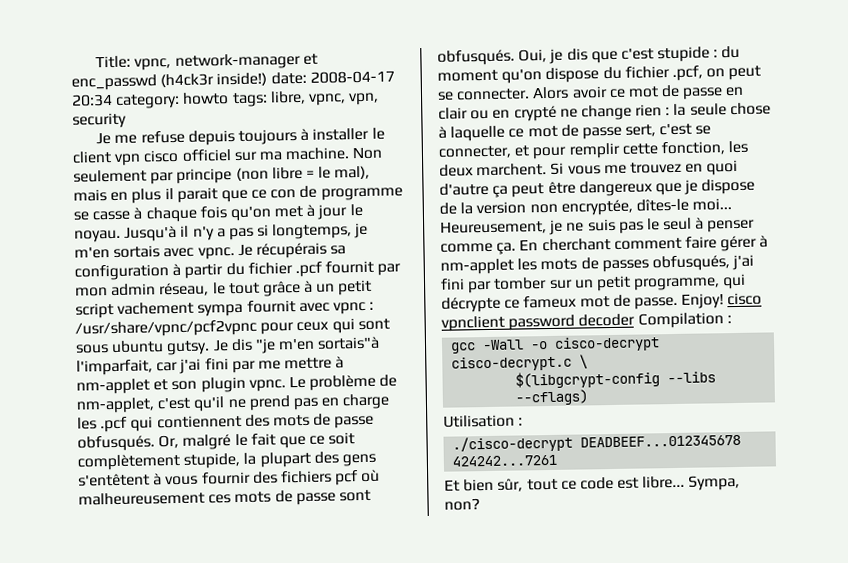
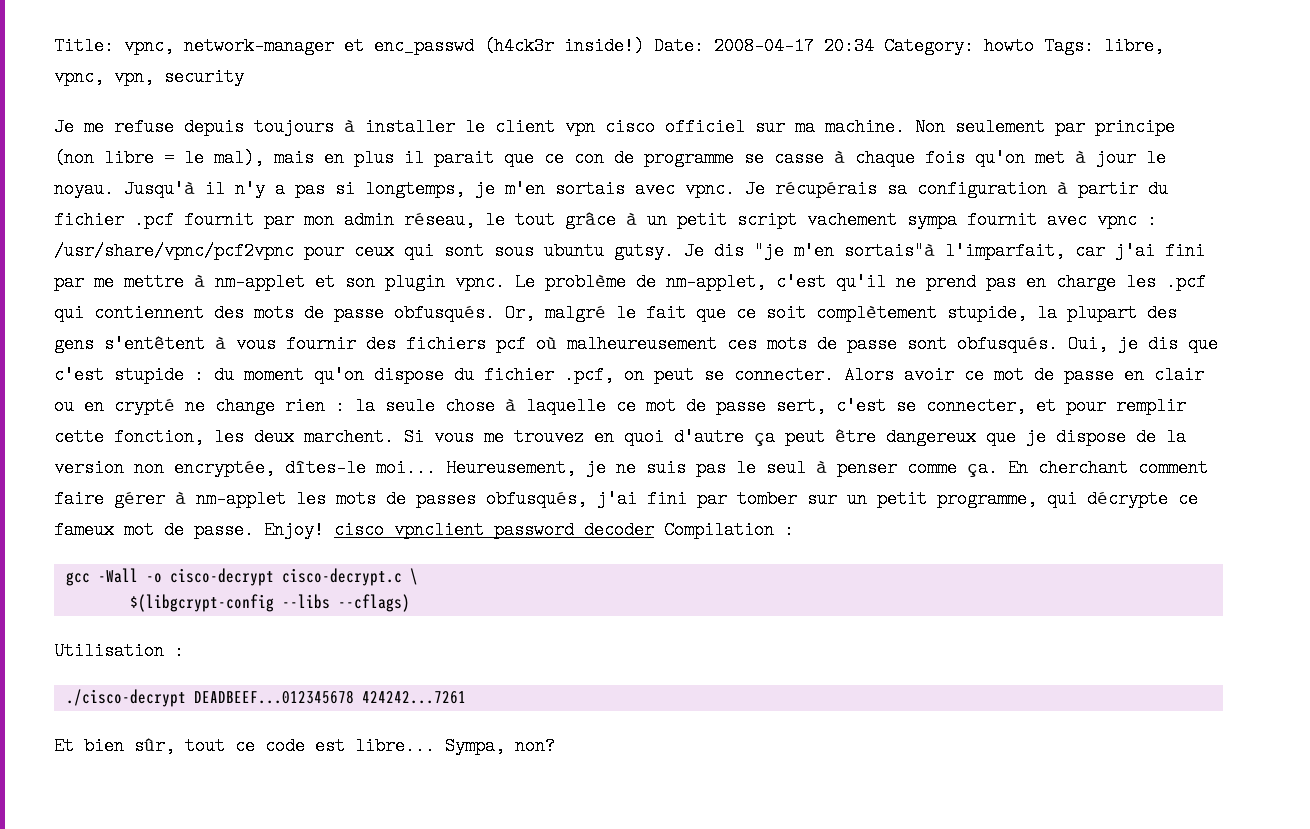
[270,71,307,85] date: -> [654,37,704,55] Date:
[115,92,268,109] category: howto tags: -> [884,37,1094,55] Category: howto Tags:

